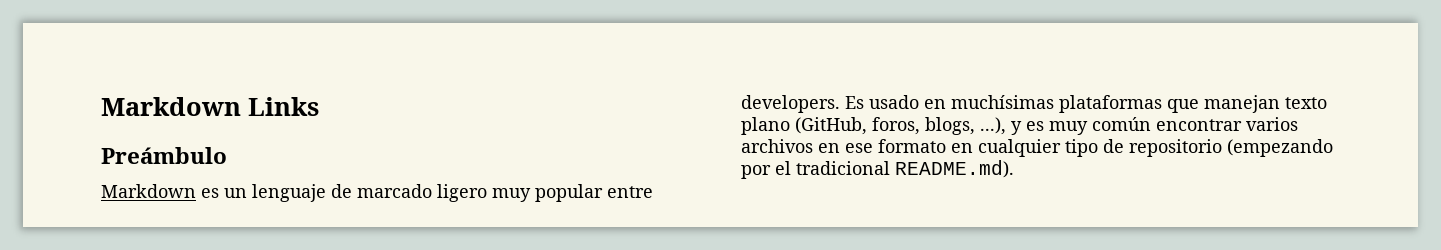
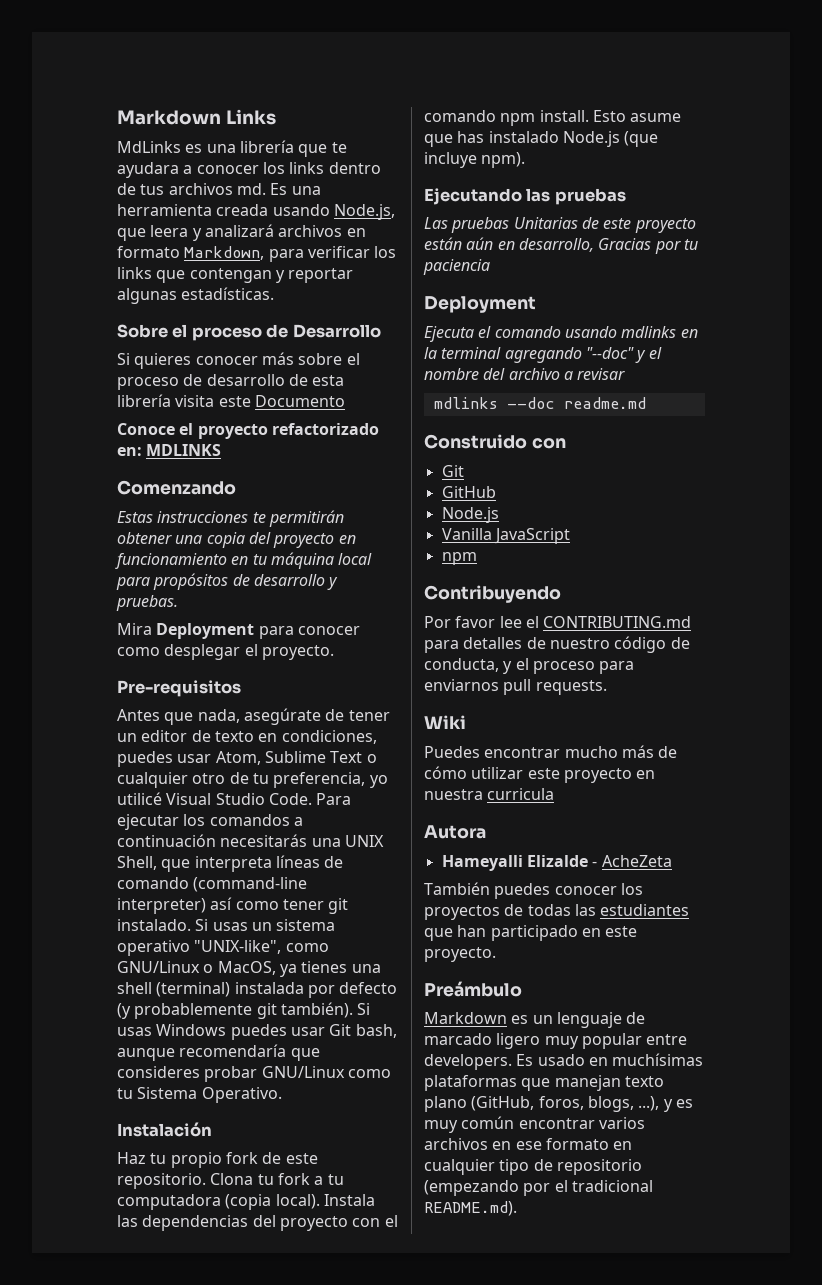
(319, 106) none -> [117,140,347,157] [117,162,381,178] [117,183,321,195] [117,204,395,220] [117,224,366,241] [117,246,397,262] [117,267,354,283] [117,287,275,304] [117,324,381,341] [117,352,360,369] [117,374,345,390] [117,394,345,407] [117,423,379,439] [117,444,222,456] [117,480,236,495] [117,510,344,527] [117,532,356,548] [115,552,373,569] [116,573,339,590] [116,595,178,611] [117,623,360,639] [117,644,334,660] [117,680,241,697] [117,708,390,725] [117,730,377,744] [117,751,377,767] [117,772,388,788] [117,792,352,805] [117,814,303,830] [117,834,384,847] [117,855,344,872] [117,877,308,892] [117,897,349,914] [117,919,336,931] [117,940,329,956] [117,961,381,977] [117,982,398,998] [117,1002,371,1019] [117,1024,397,1040] [117,1044,320,1061] [117,1066,391,1082] [117,1087,282,1103] [117,1122,212,1137] [117,1152,318,1168] [117,1173,344,1189] [117,1194,375,1210] [117,1215,398,1231] [424,110,682,126] [424,131,659,147] [424,152,526,168] [424,188,626,205] [424,217,696,233] [424,237,698,254] [423,259,490,275] [424,296,536,313] [424,326,698,342] [424,347,662,363] [424,368,626,380] [433,397,646,409] [424,434,566,449] [441,465,464,477] [441,486,496,498] [441,507,499,523] [441,528,570,544] [441,552,477,565] [424,585,561,603] [424,616,692,628] [424,636,690,653] [424,658,635,674] [424,679,607,695] [424,715,466,729] [424,745,678,758] [424,766,656,783] [424,788,555,800] [424,825,486,839] [441,855,672,871] [424,882,643,899] [424,904,690,920] [424,925,638,941] [424,947,496,962] // MdLinks es una librería que te ayudara a conocer los links dentro de tus archivos md. Es una herramienta creada usando Node.js, que leera y analizará archivos en formato Markdown, para verificar los links que contengan y reportar algunas estadísticas. // Sobre el proceso de Desarrollo // Si quieres conocer más sobre el proceso de desarrollo de esta librería visita este Documento // Conoce el proyecto refactorizado en: MDLINKS // Comenzando // Estas instrucciones te permitirán obtener una copia del proyecto en funcionamiento en tu máquina local para propósitos de desarrollo y pruebas. // Mira Deployment para conocer como desplegar el proyecto. // Pre-requisitos // Antes que nada, asegúrate de tener un editor de texto en condiciones, puedes usar Atom, Sublime Text o cualquier otro de tu preferencia, yo utilicé Visual Studio Code. Para ejecutar los comandos a continuación necesitarás una UNIX Shell, que interpreta líneas de comando (command-line interpreter) así como tener git instalado. Si usas un sistema operativo "UNIX-like", como GNU/Linux o MacOS, ya tienes una shell (terminal) instalada por defecto (y probablemente git también). Si usas Windows puedes usar Git bash, aunque recomendaría que consideres probar GNU/Linux como tu Sistema Operativo. // Instalación // Haz tu propio fork de este repositorio. Clona tu fork a tu computadora (copia local). Instala las dependencias del proyecto con el comando npm install. Esto asume que has instalado Node.js (que incluye npm). // Ejecutando las pruebas // Las pruebas Unitarias de este proyecto están aún en desarrollo, Gracias por tu paciencia // Deployment // Ejecuta el comando usando mdlinks en la terminal agregando "--doc" y el nombre del archivo a revisar // mdlinks --doc readme.md // Construido con // Git // GitHub // Node.js // Vanilla JavaScript // npm // Contribuyendo // Por favor lee el CONTRIBUTING.md para detalles de nuestro código de conducta, y el proceso para enviarnos pull requests. // Wiki // Puedes encontrar mucho más de cómo utilizar este proyecto en nuestra curricula // Autora // Hameyalli Elizalde - AcheZeta // También puedes conocer los proyectos de todas las estudiantes que han participado en este proyecto.

